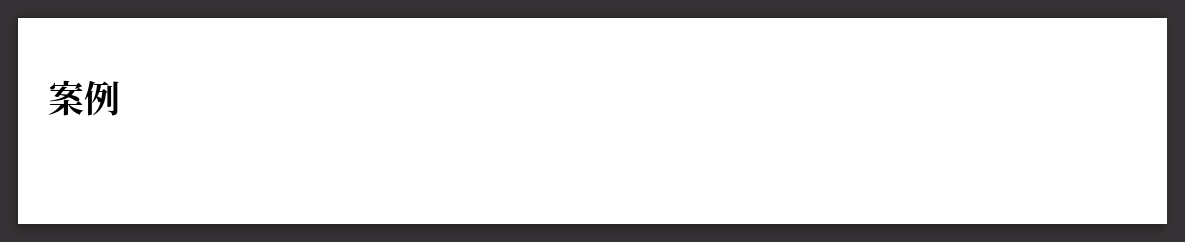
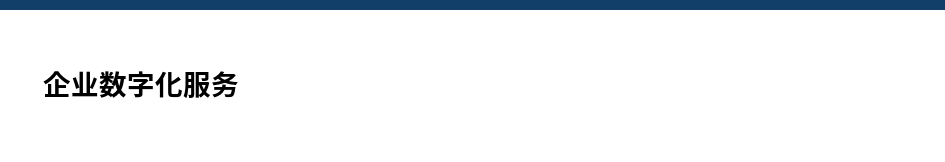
[48,80,120,116] 案例 -> [43,71,239,99] 企业数字化服务

